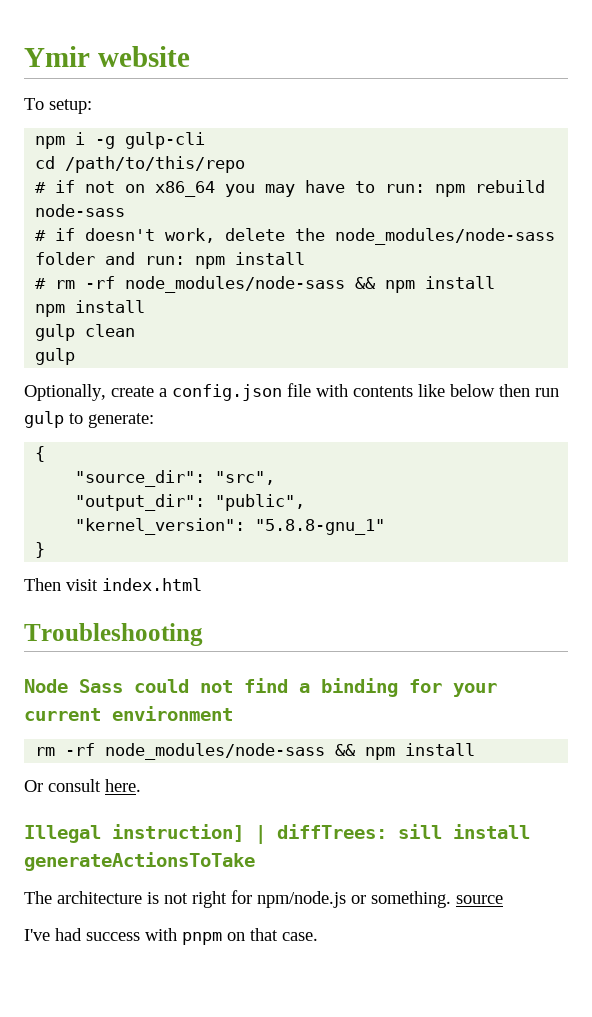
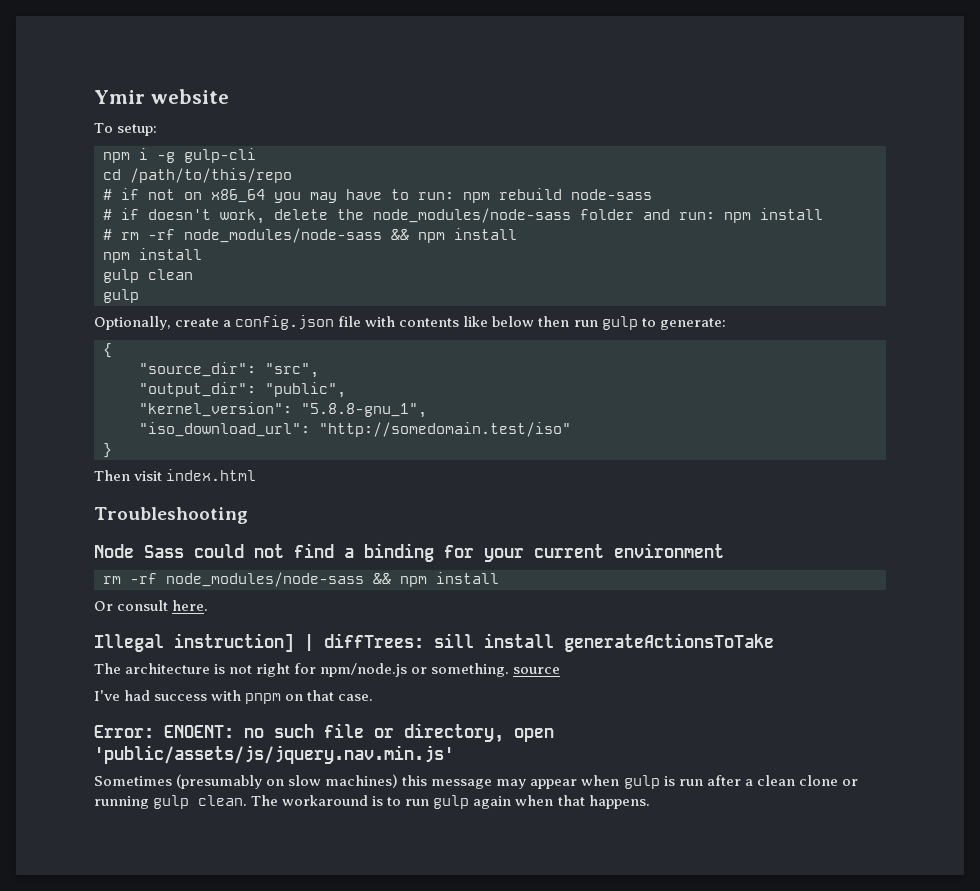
[255,519,386,535] "5.8.8-gnu_1" -> [301,403,427,418] [139,422,571,437] "5.8.8-gnu_1", // "iso_download_url": "http://somedomain.test/iso"
(318, 936) none -> [94,723,554,743] [94,745,454,764] [94,774,858,789] [94,795,650,809] // Error: ENOENT: no such file or directory, open 'public/assets/js/jquery.nav.min.js' // Sometimes (presumably on slow machines) this message may appear when gulp is run after a clean clone or running gulp clean. The workaround is to run gulp again when that happens.

